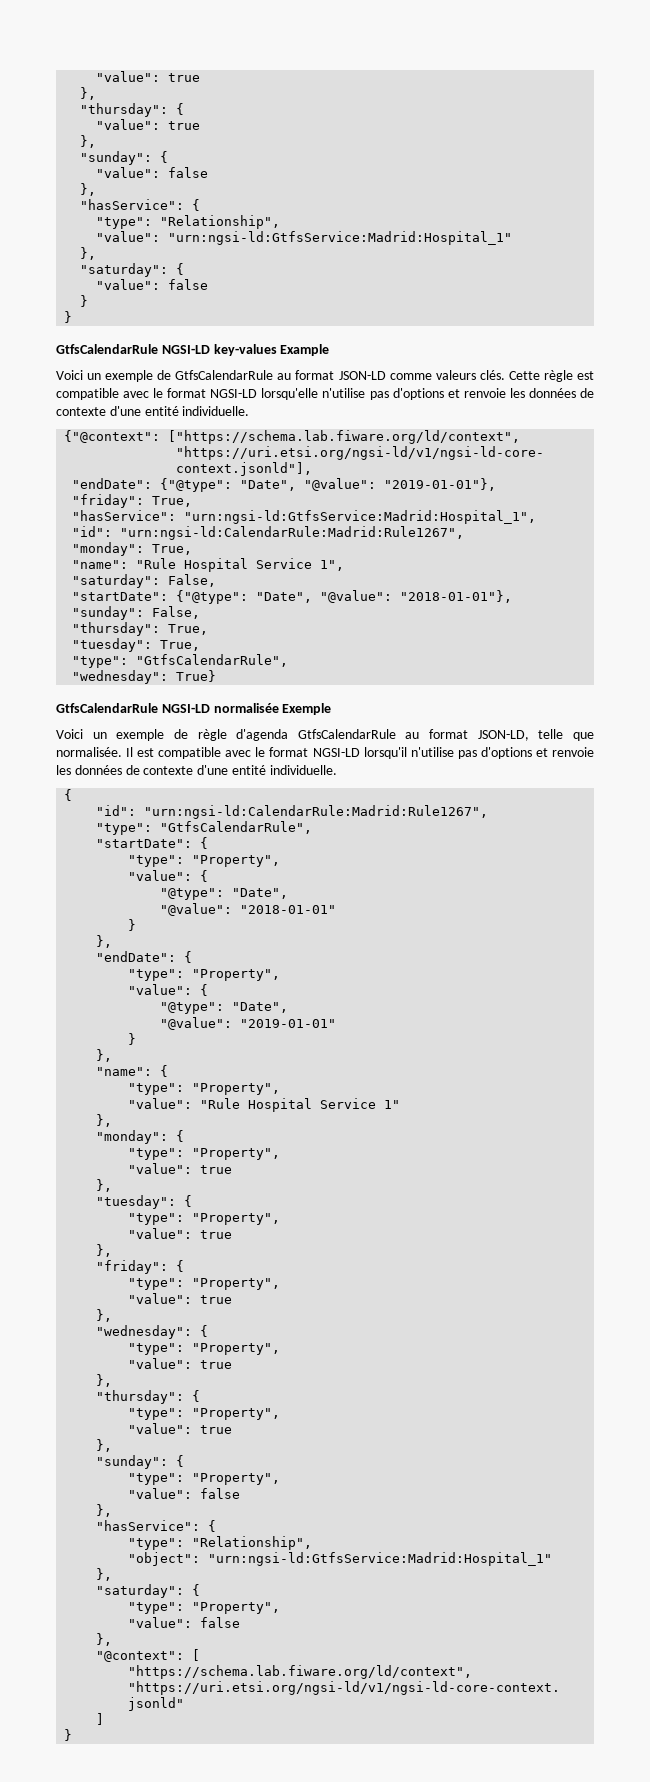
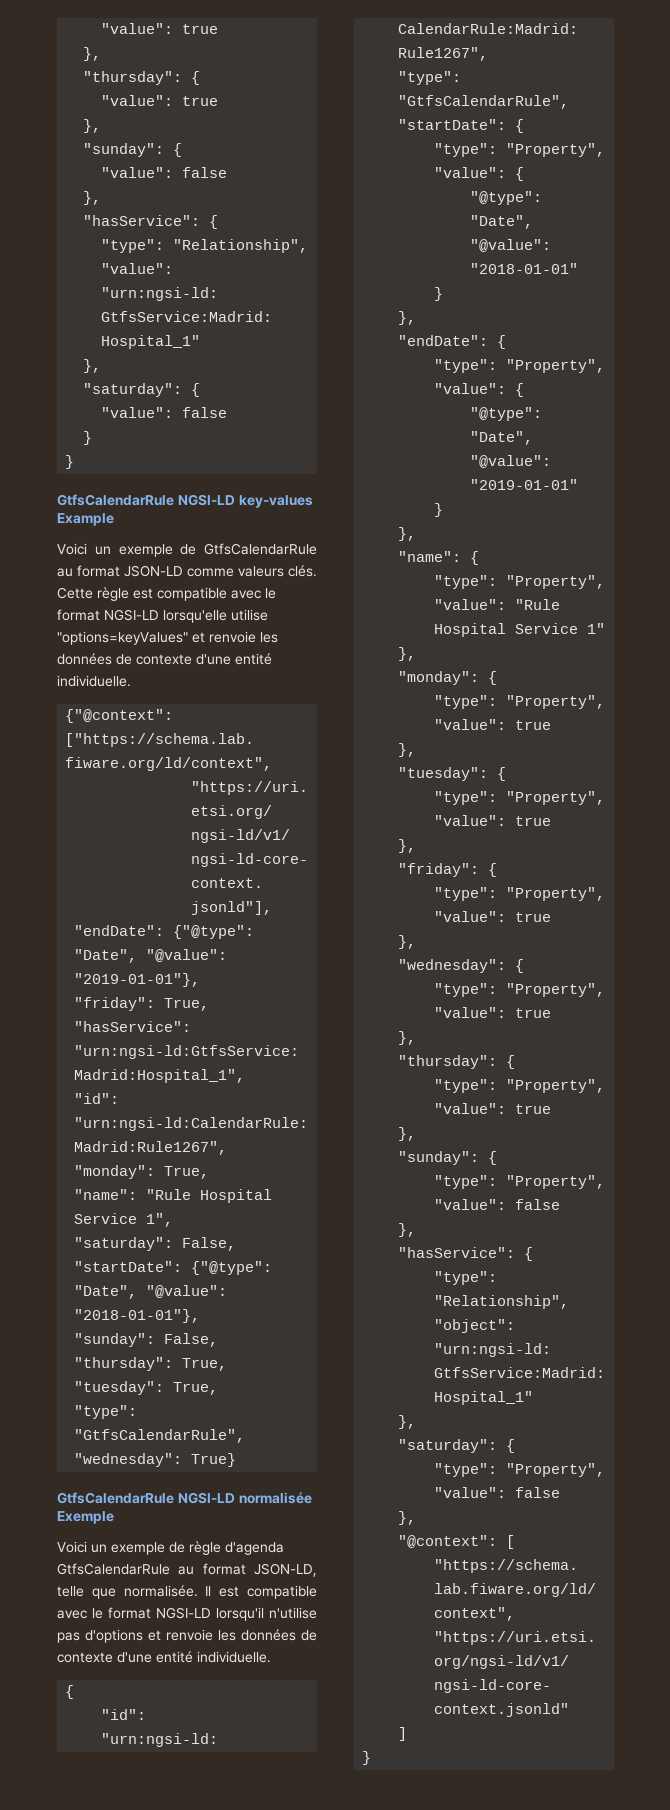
[322,388,444,400] n'utilise pas d'options -> [231,609,268,621] [57,631,188,645] utilise "options=keyValues"

